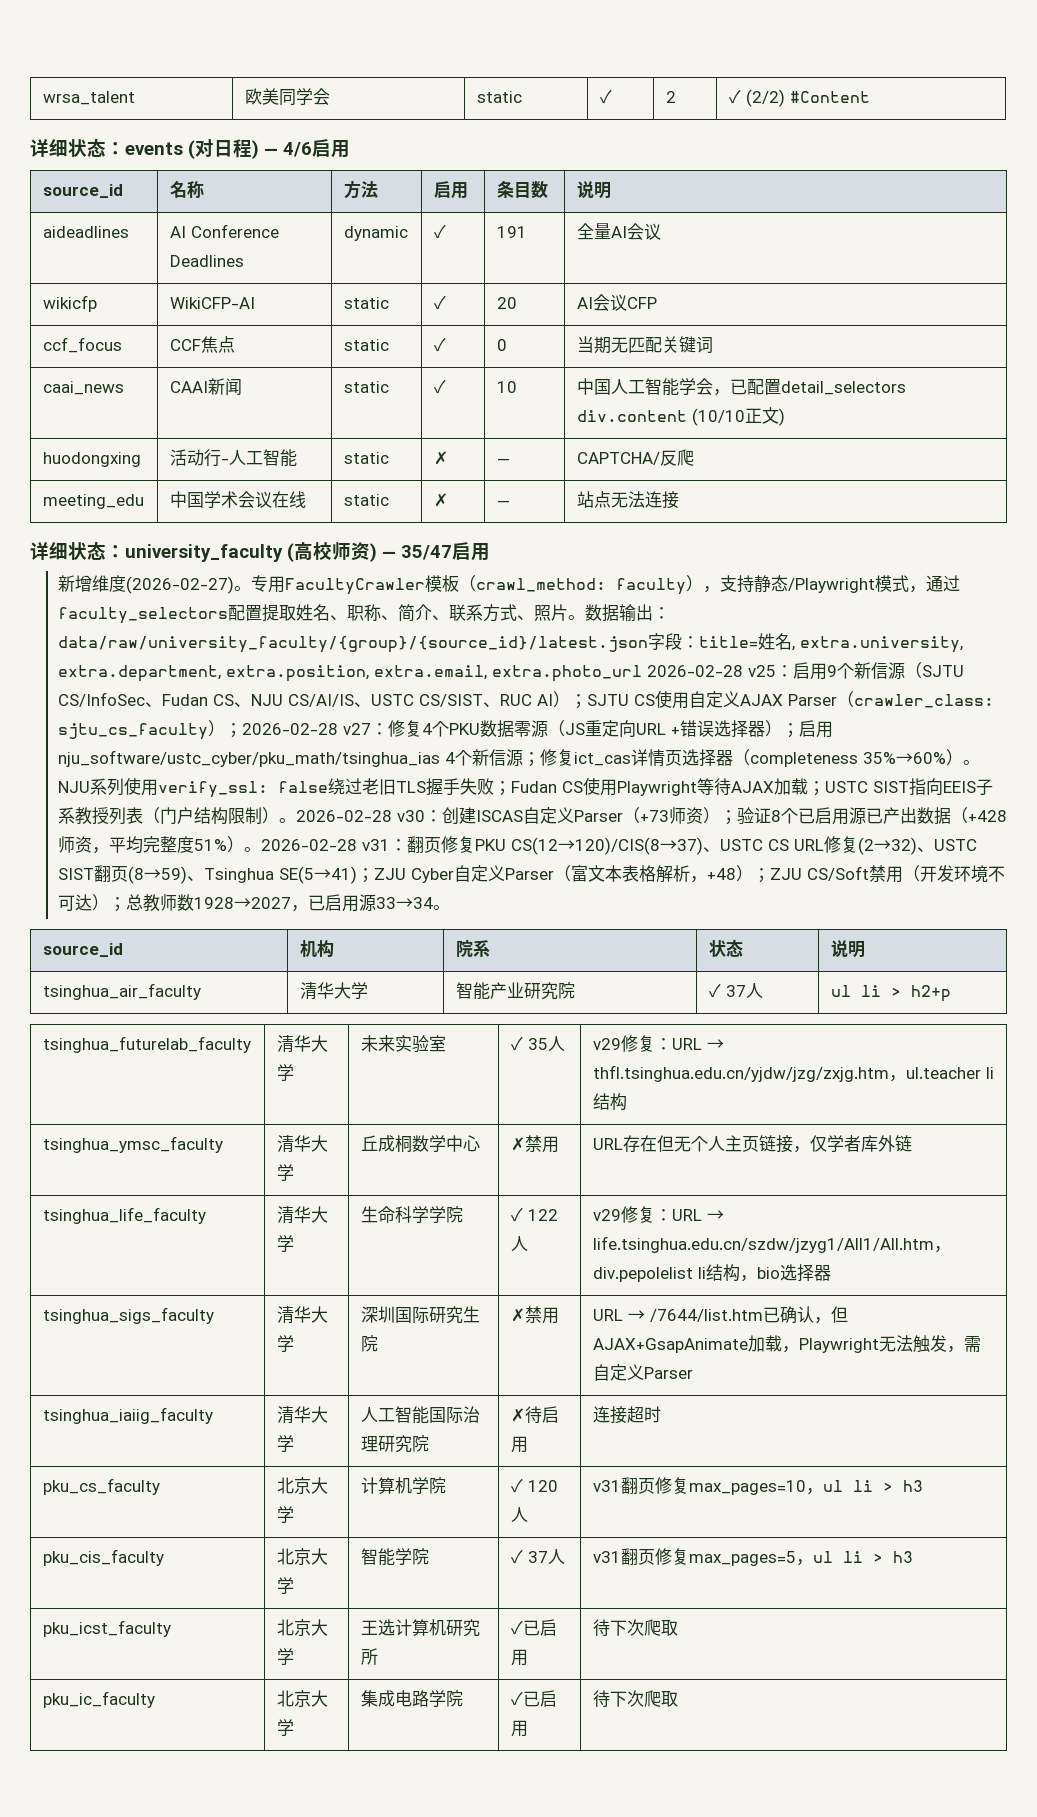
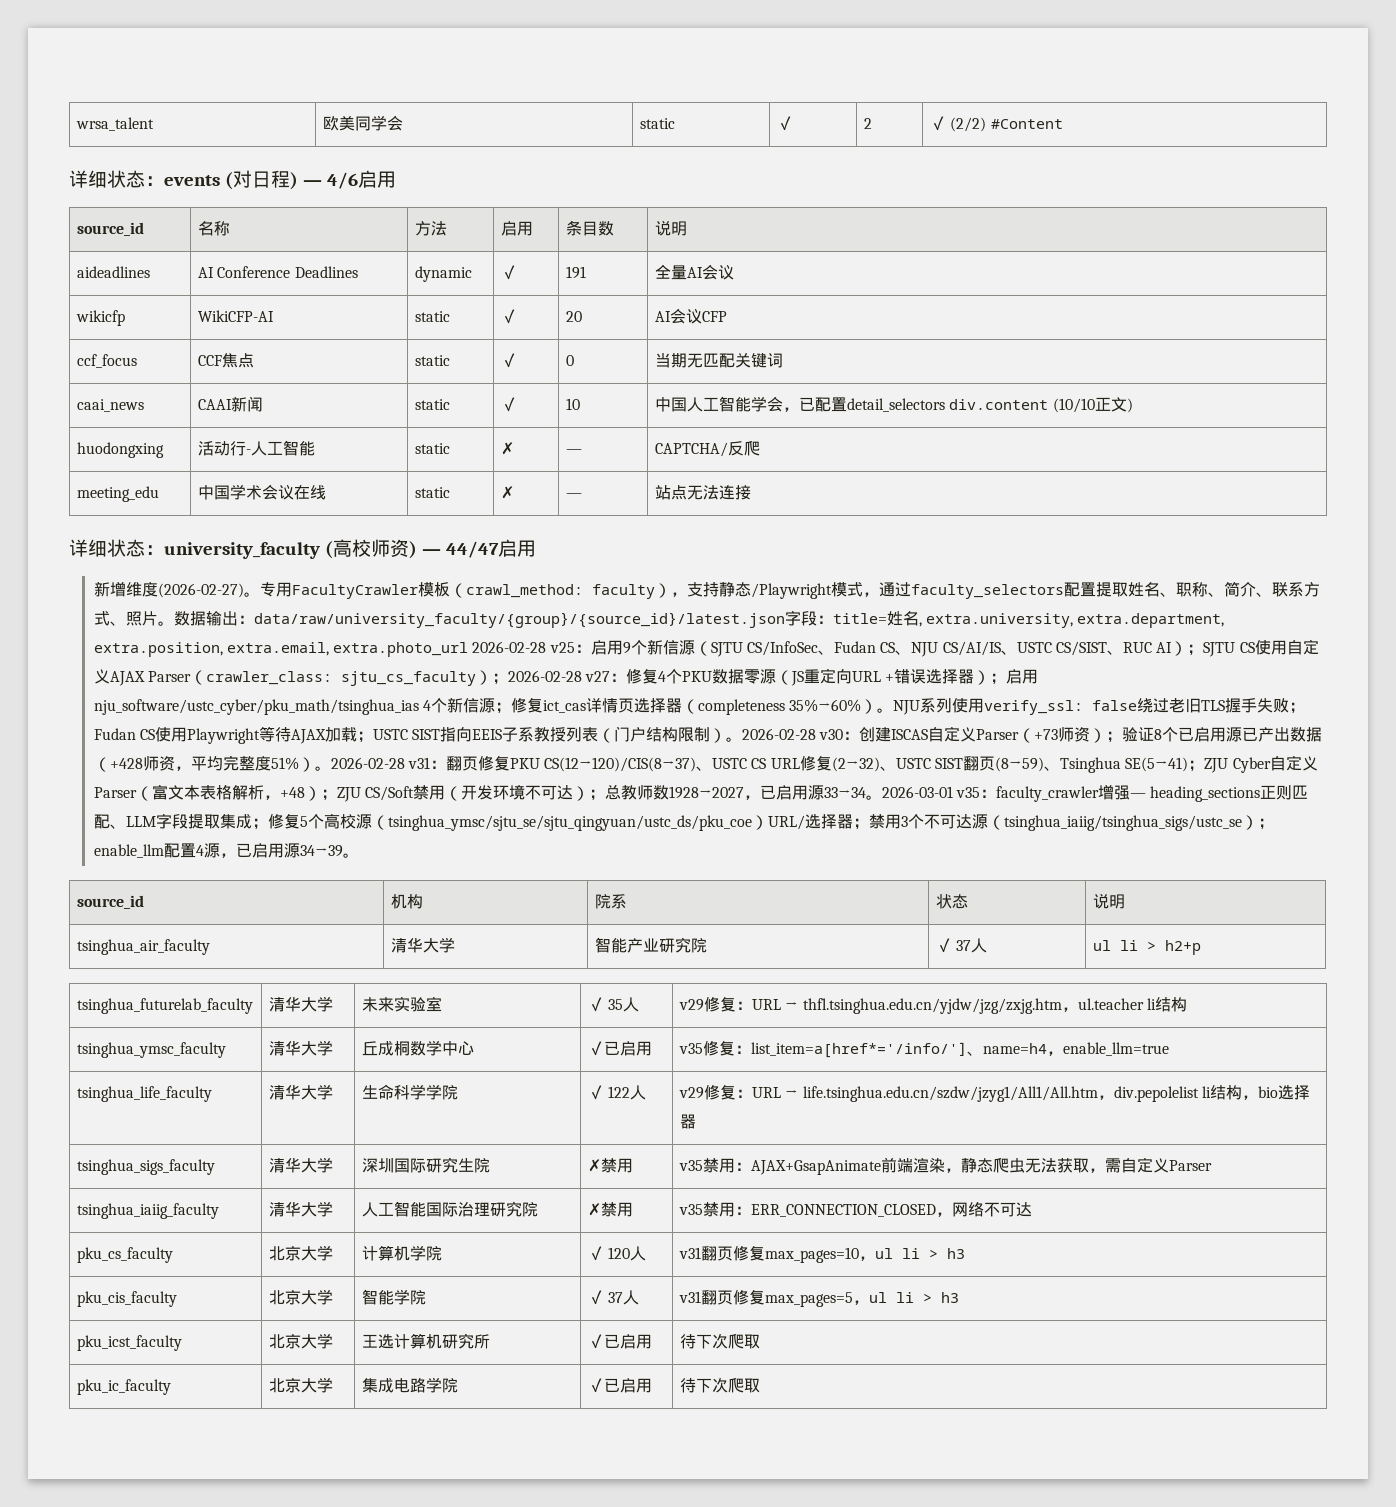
[401,545,452,560] 35/47 -> [445,541,499,558] 44/47
(450, 907) none -> [881,784,1309,802] [93,813,1274,831] [93,843,359,858] 2026-03-01 v35：faculty_crawler增强— heading_sections正则匹配、LLM字段提取集成；修复5个高校源（tsinghua_ymsc/sjtu_se/sjtu_qingyuan/ustc_ds/pku_coe）URL/选择器；禁用3个不可达源（tsinghua_iaiig/tsinghua_sigs/ustc_se）；enable_llm配置4源，已启用源34→39。
[510,1135,559,1153] [592,1135,912,1153] ✗禁用 | URL存在但无个人主页链接，仅学者库外链 -> [587,1041,652,1056] [678,1040,1169,1058] ✓已启用 | v35修复：list_item=a[href*='/info/']、name=h4，enable_llm=true
[592,1306,848,1324] [592,1335,947,1353] URL → /7644/list.htm已确认，但AJAX+GsapAnimate加载，Playwright无法触发 -> [678,1157,1089,1175] v35禁用：AJAX+GsapAnimate前端渲染，静态爬虫无法获取
[524,1406,559,1424] [510,1436,528,1453] [592,1406,661,1424] 待启用 | 连接超时 -> [600,1202,633,1217] [678,1202,1032,1217] 禁用 | v35禁用：ERR_CONNECTION_CLOSED，网络不可达

